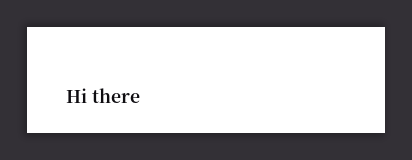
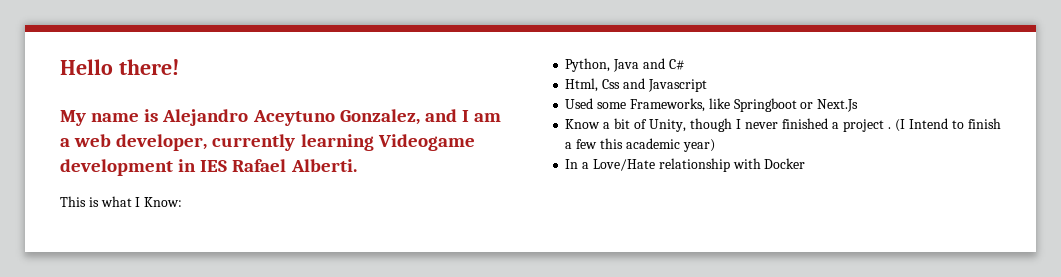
[66,88,140,103] Hi there -> [60,59,179,75] [60,109,502,126] [60,134,475,151] [60,159,357,176] [60,196,183,207] [565,58,685,72] [565,78,707,92] [565,98,859,112] [565,118,1002,132] [565,138,715,152] [565,158,806,172] Hello there! // My name is Alejandro Aceytuno Gonzalez, and I am a web developer, currently learning Videogame development in IES Rafael Alberti. // This is what I Know: // Python, Java and C# // Html, Css and Javascript // Used some Frameworks, like Springboot or Next.Js // Know a bit of Unity, though I never finished a project . (I Intend to finish a few this academic year) // In a Love/Hate relationship with Docker

